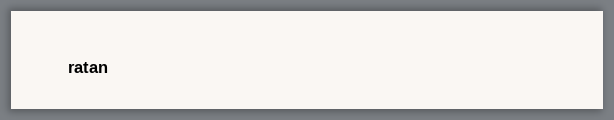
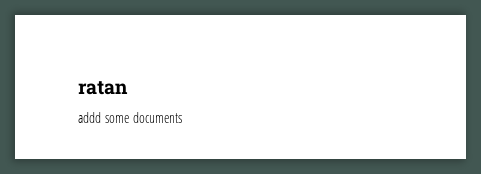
(108, 67) none -> [78,112,182,123] // addd some documents

